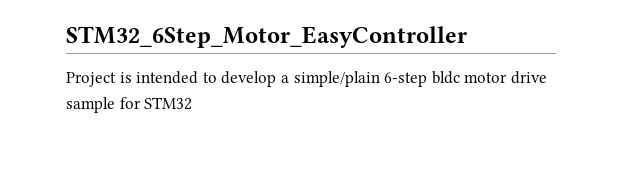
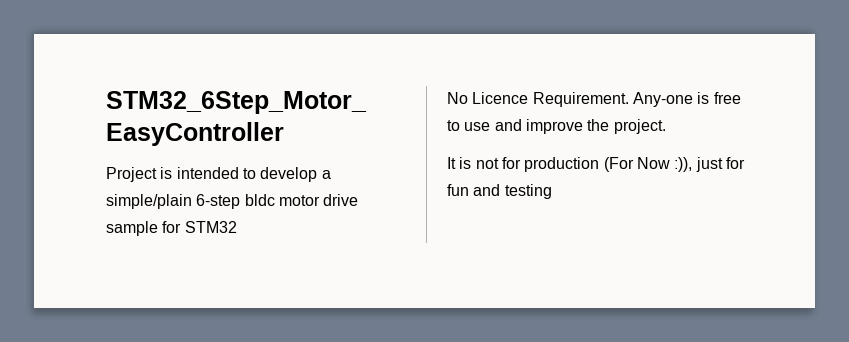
(193, 103) none -> [447,92,741,107] [447,119,666,134] [447,157,745,172] [447,184,552,199] // No Licence Requirement. Any-one is free to use and improve the project. // It is not for production (For Now :)), just for fun and testing

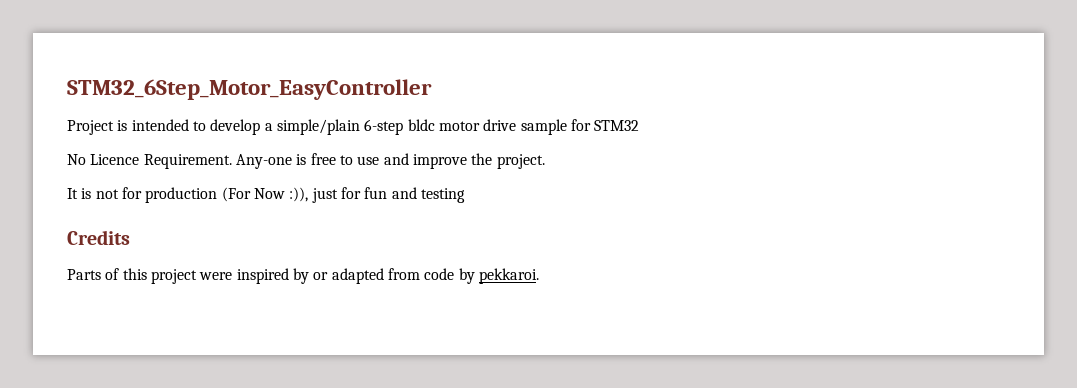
(552, 191) none -> [67,230,130,245] [67,268,539,284] // Credits // Parts of this project were inspired by or adapted from code by pekkaroi.

